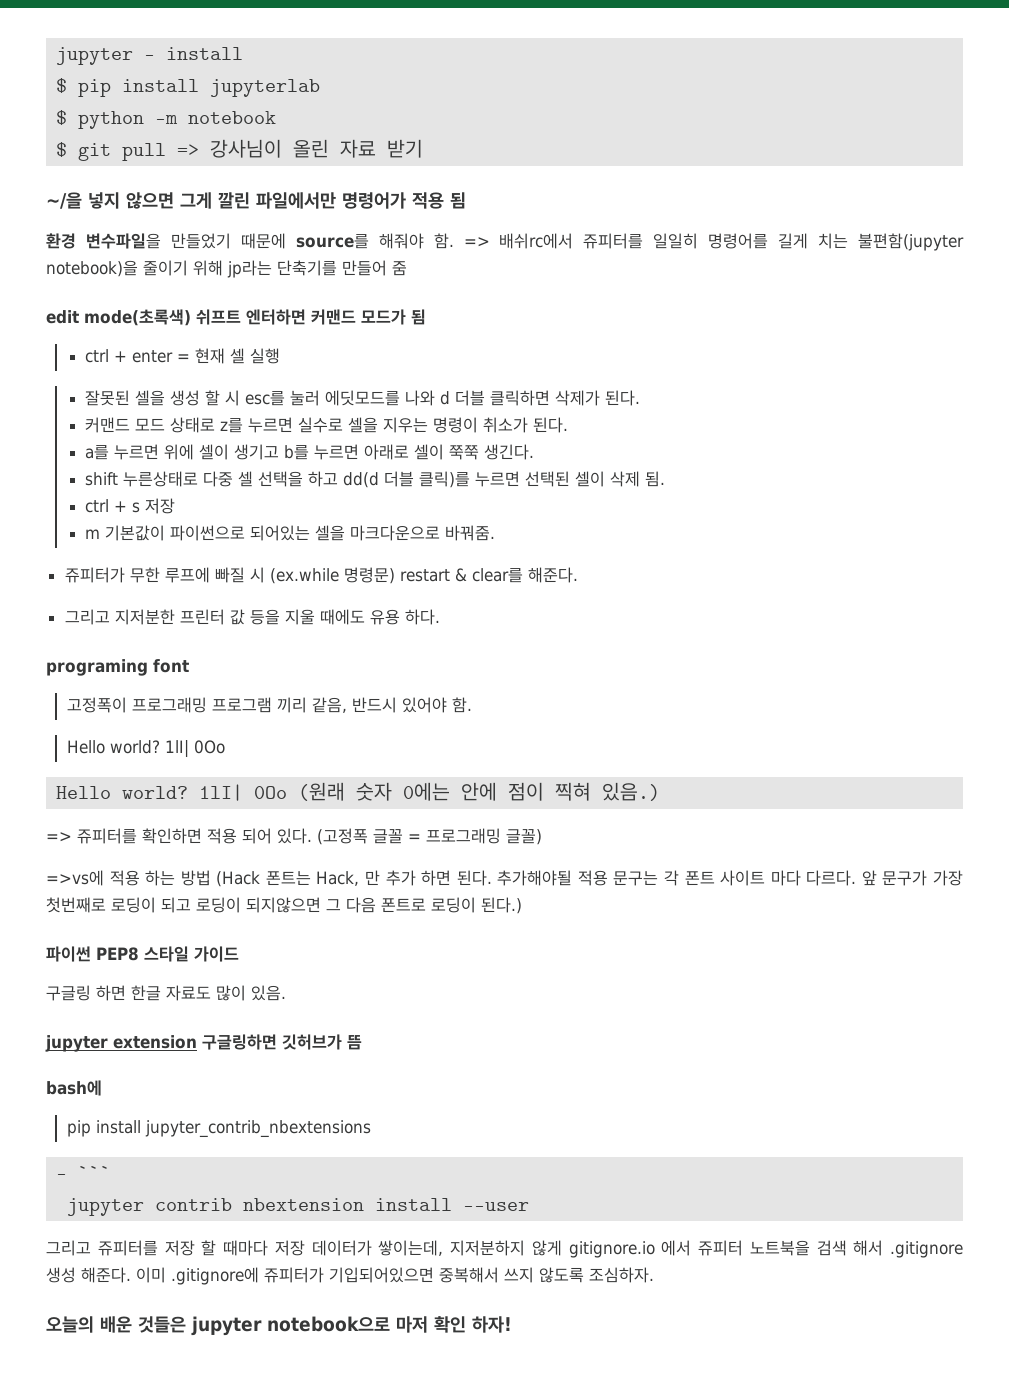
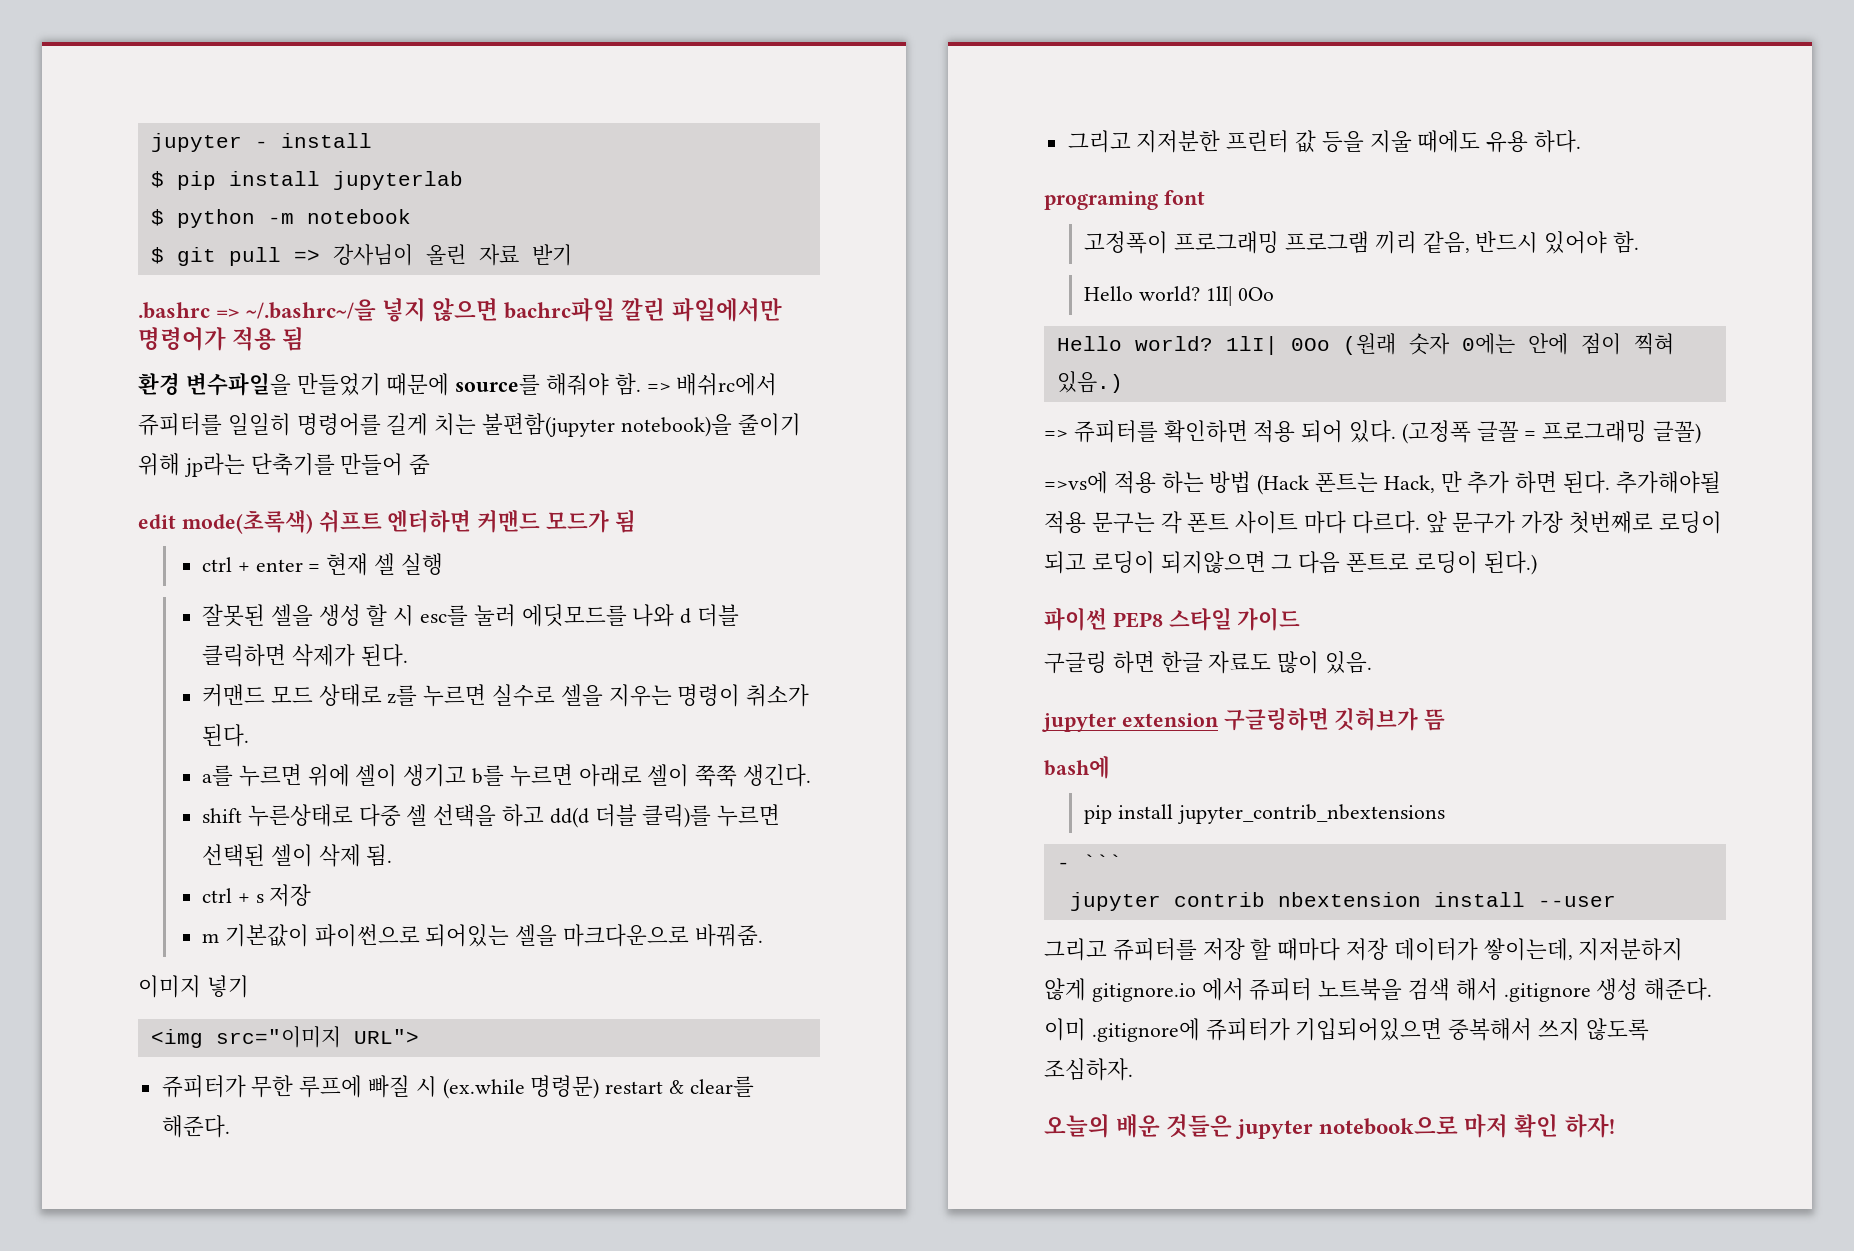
[46,192,82,209] ~/을 -> [138,299,377,321] .bashrc => ~/.bashrc~/을
[180,192,212,209] 그게 -> [504,298,616,322] bachrc파일
(496, 533) none -> [138,975,249,998] [150,1026,419,1048] // 이미지 넣기 // <img src="이미지 URL">

